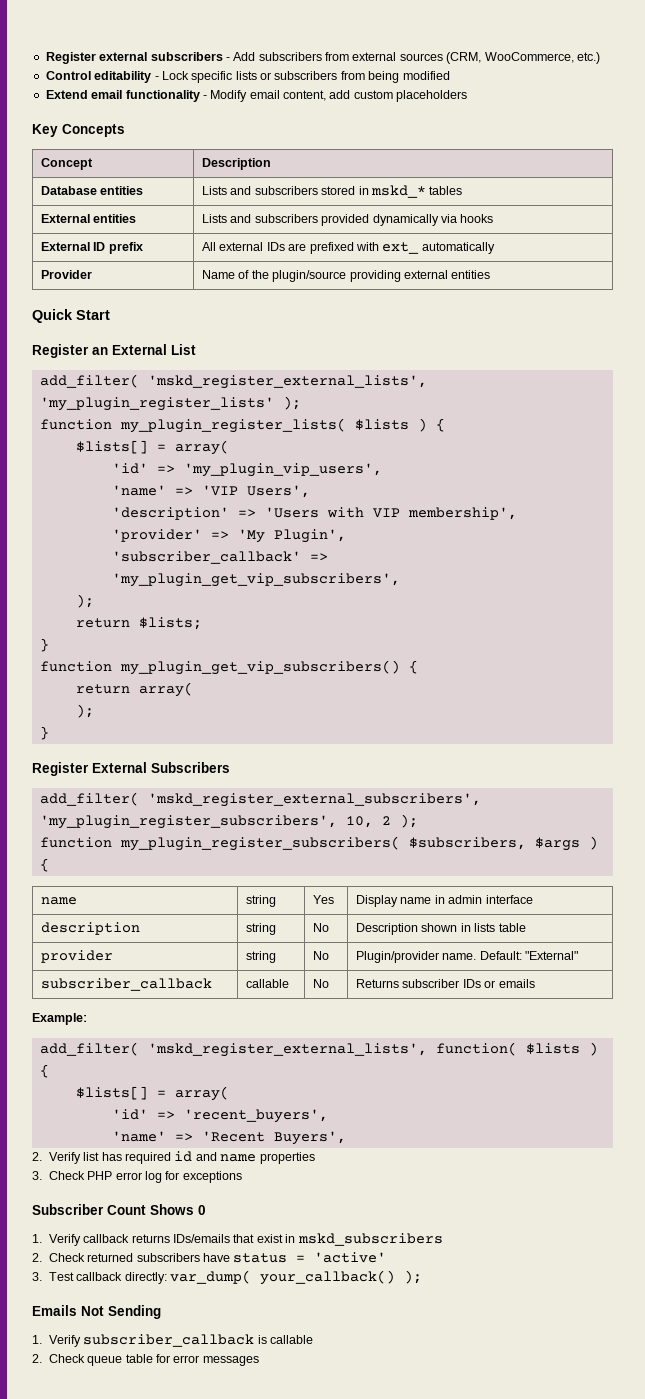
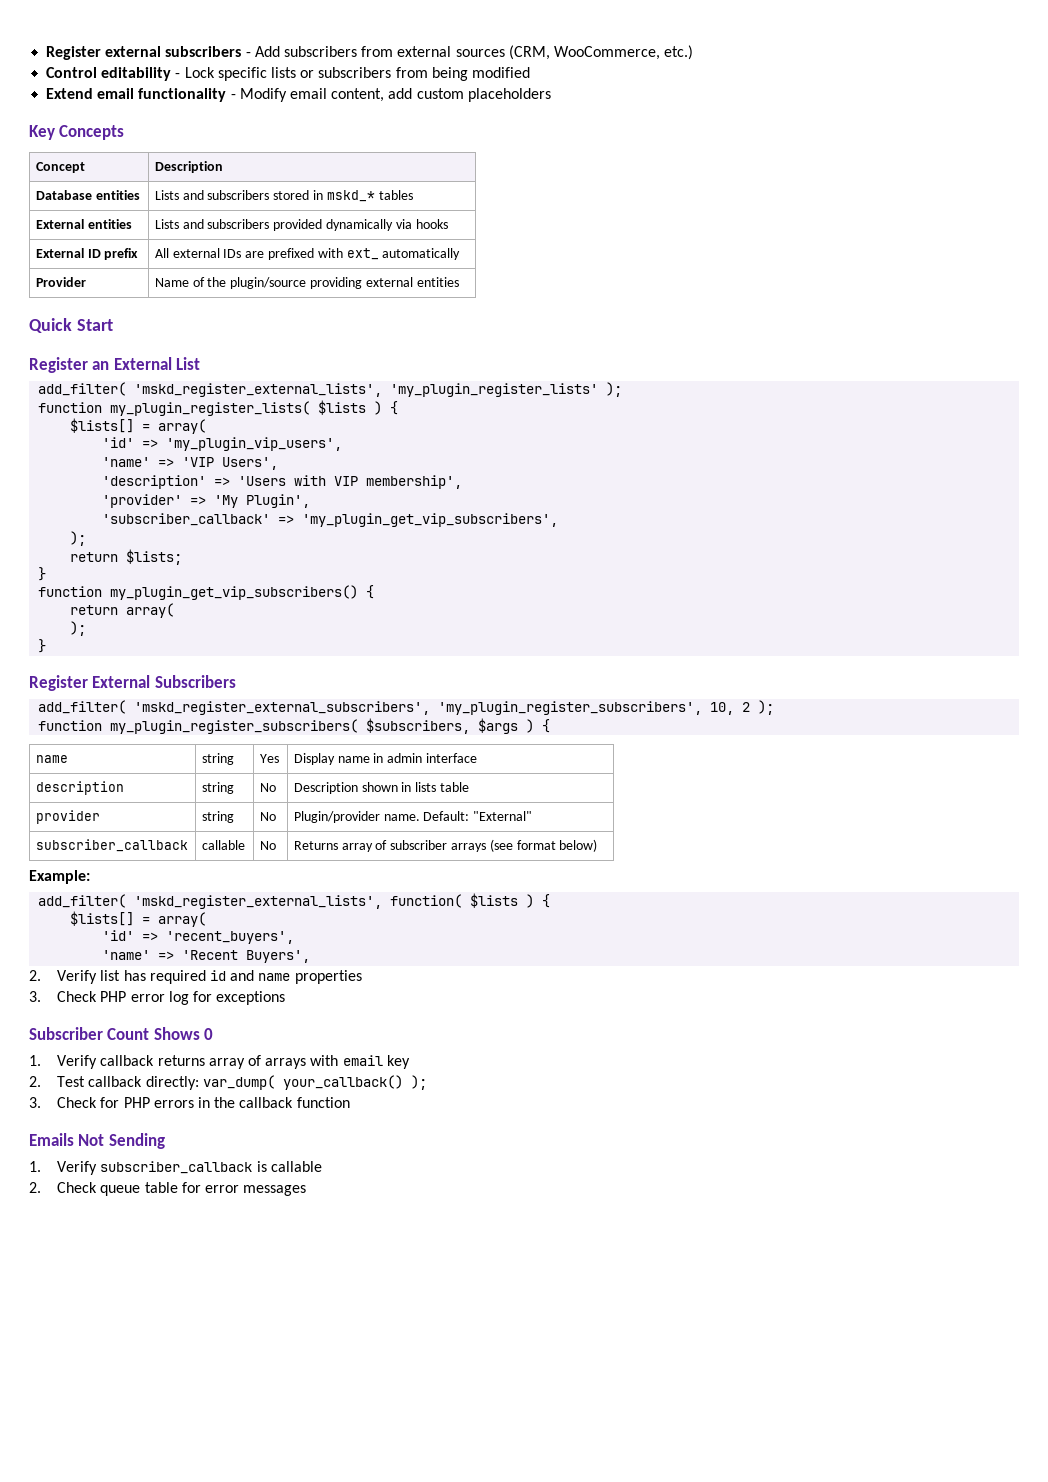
[402,979,535,988] subscriber IDs or emails -> [341,839,598,852] array of subscriber arrays (see format below)
[173,1233,443,1246] [32,1252,387,1263] [32,1272,42,1281] IDs/emails that exist in mskd_subscribers // 2. Check returned subscribers have status = 'active' // 3. -> [208,1055,410,1069] [29,1076,41,1087] array of arrays with email key // 2.
(423, 1277) none -> [29,1097,350,1108] // 3. Check for PHP errors in the callback function

